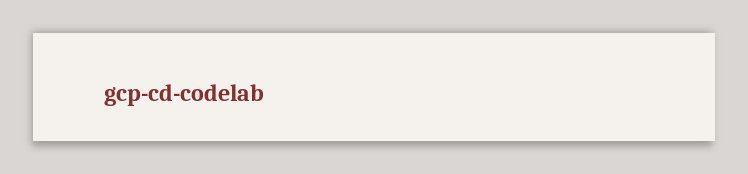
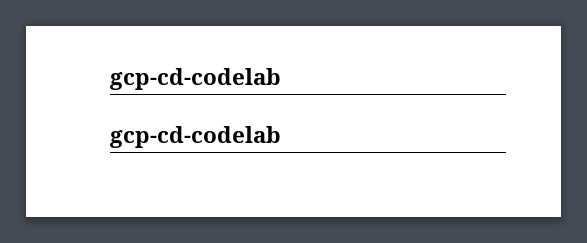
[104,84,264,106] gcp-cd-codelab -> [110,68,281,90] [110,126,281,148] gcp-cd-codelab // gcp-cd-codelab

